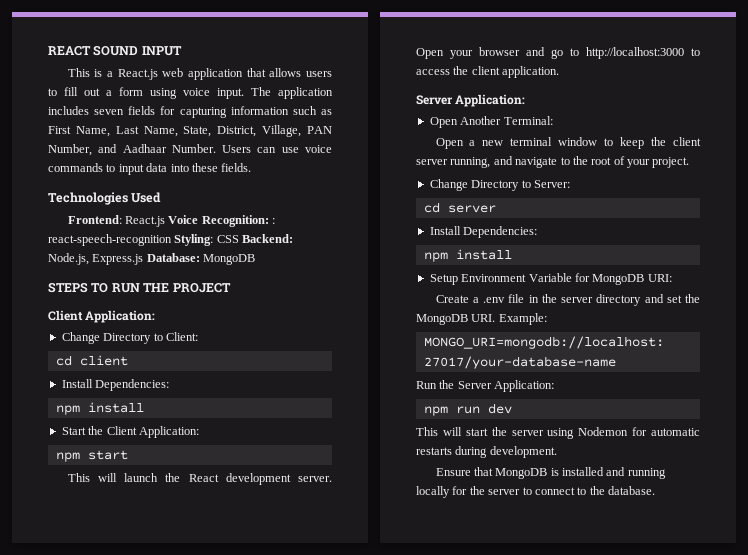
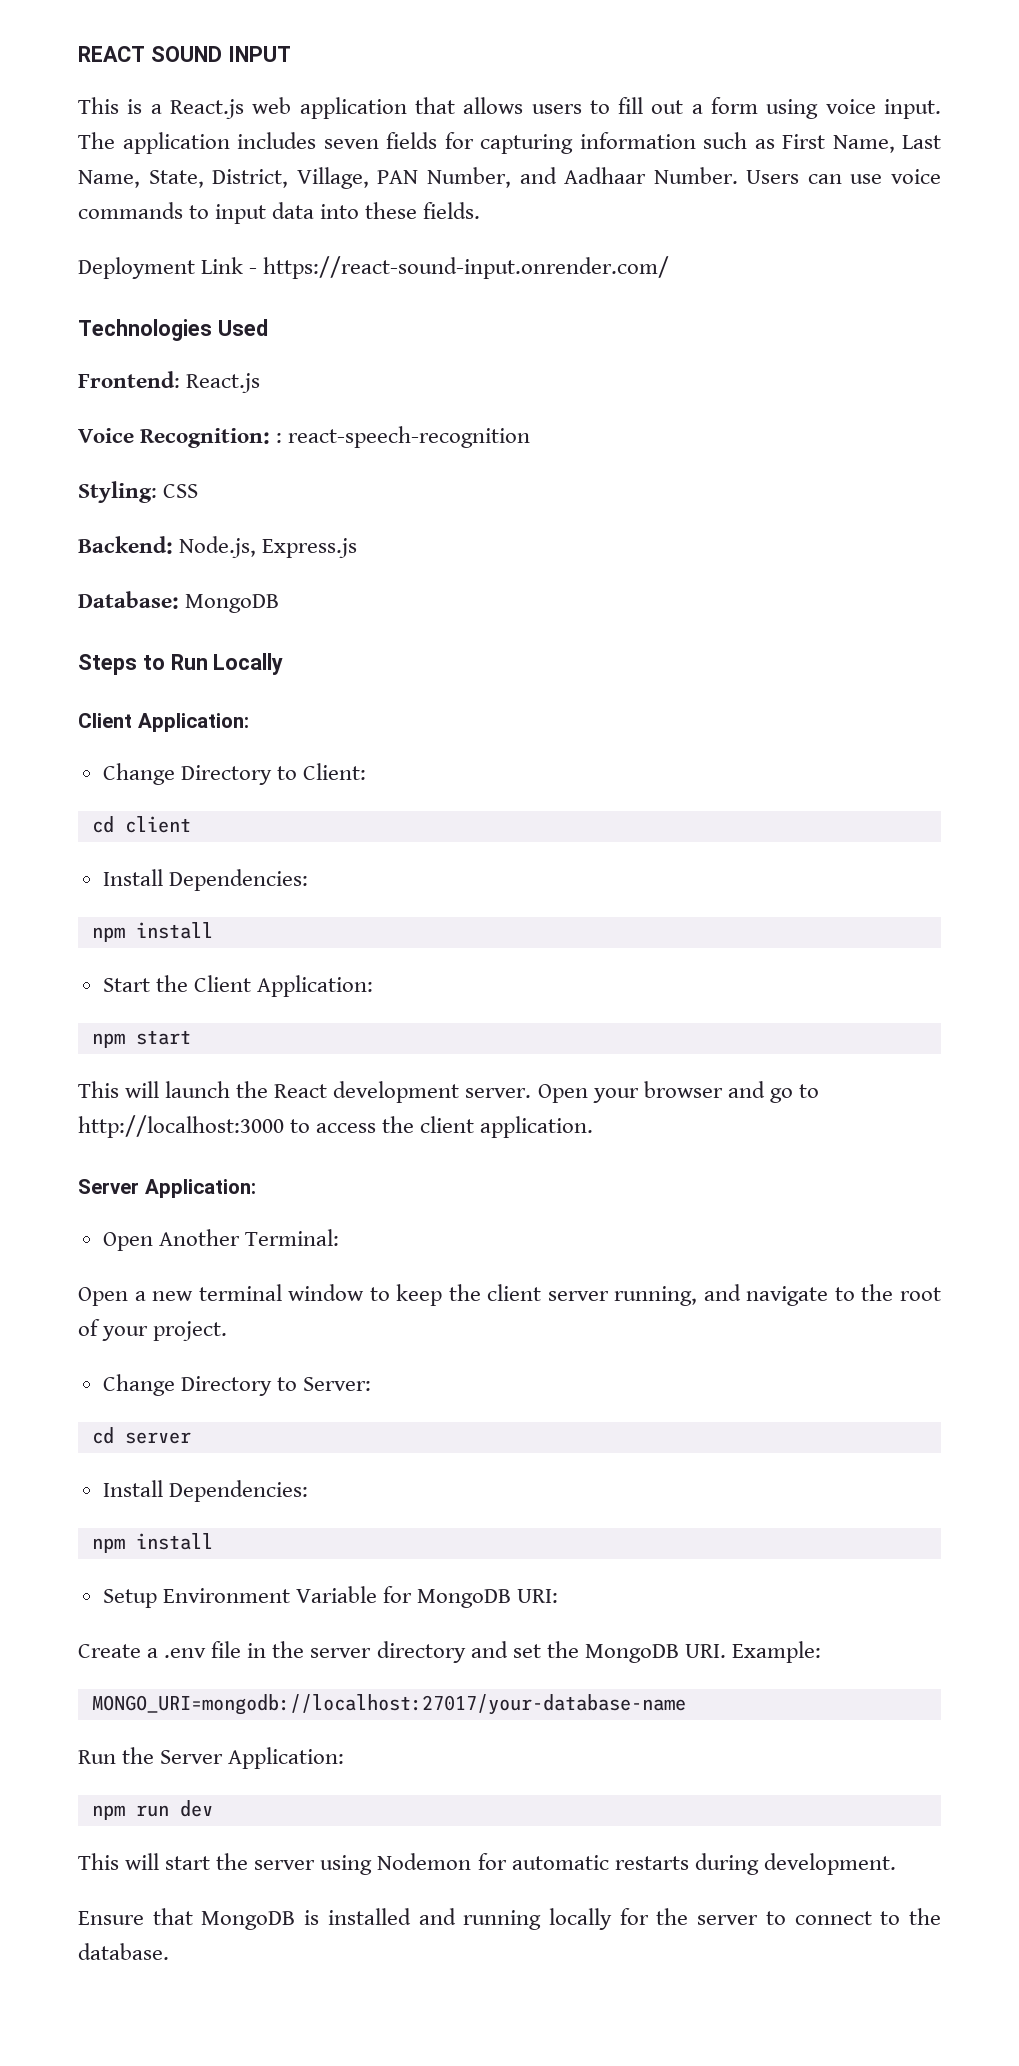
(252, 167) none -> [78,256,670,279] // Deployment Link - https://react-sound-input.onrender.com/
(165, 221) none -> (261, 383) //
(172, 240) none -> (531, 437) //
(239, 239) none -> (199, 491) //
(144, 259) none -> (358, 548) //
[48,282,231,293] STEPS TO RUN THE PROJECT -> [78,653,284,675] Steps to Run Locally

